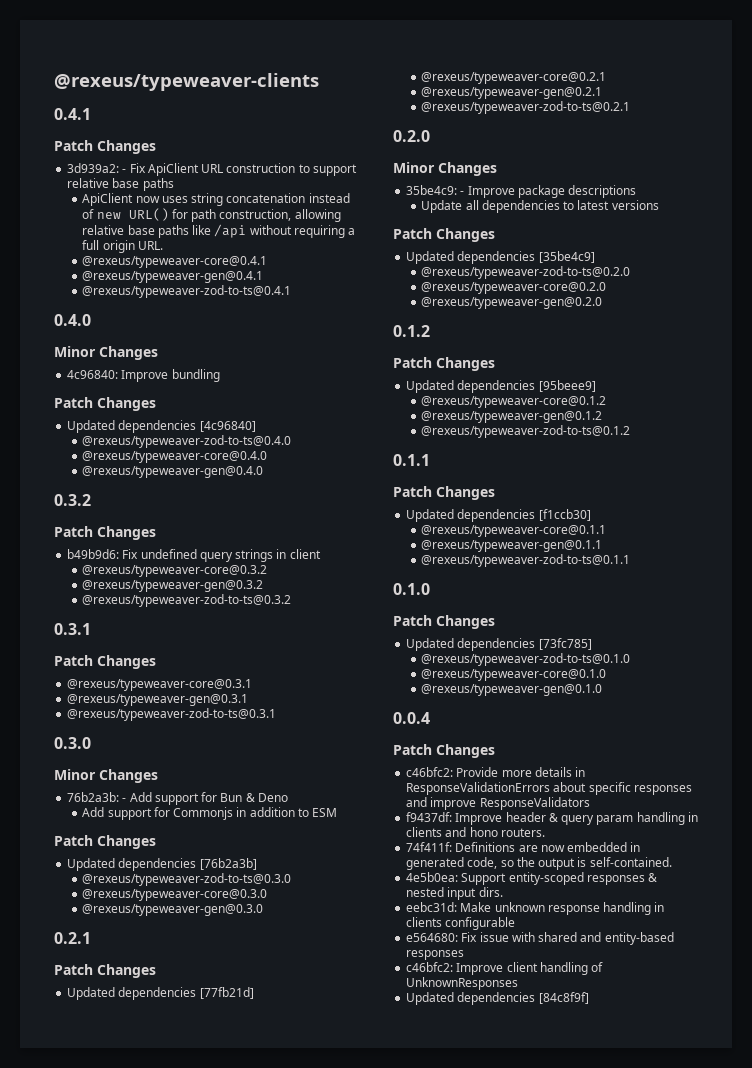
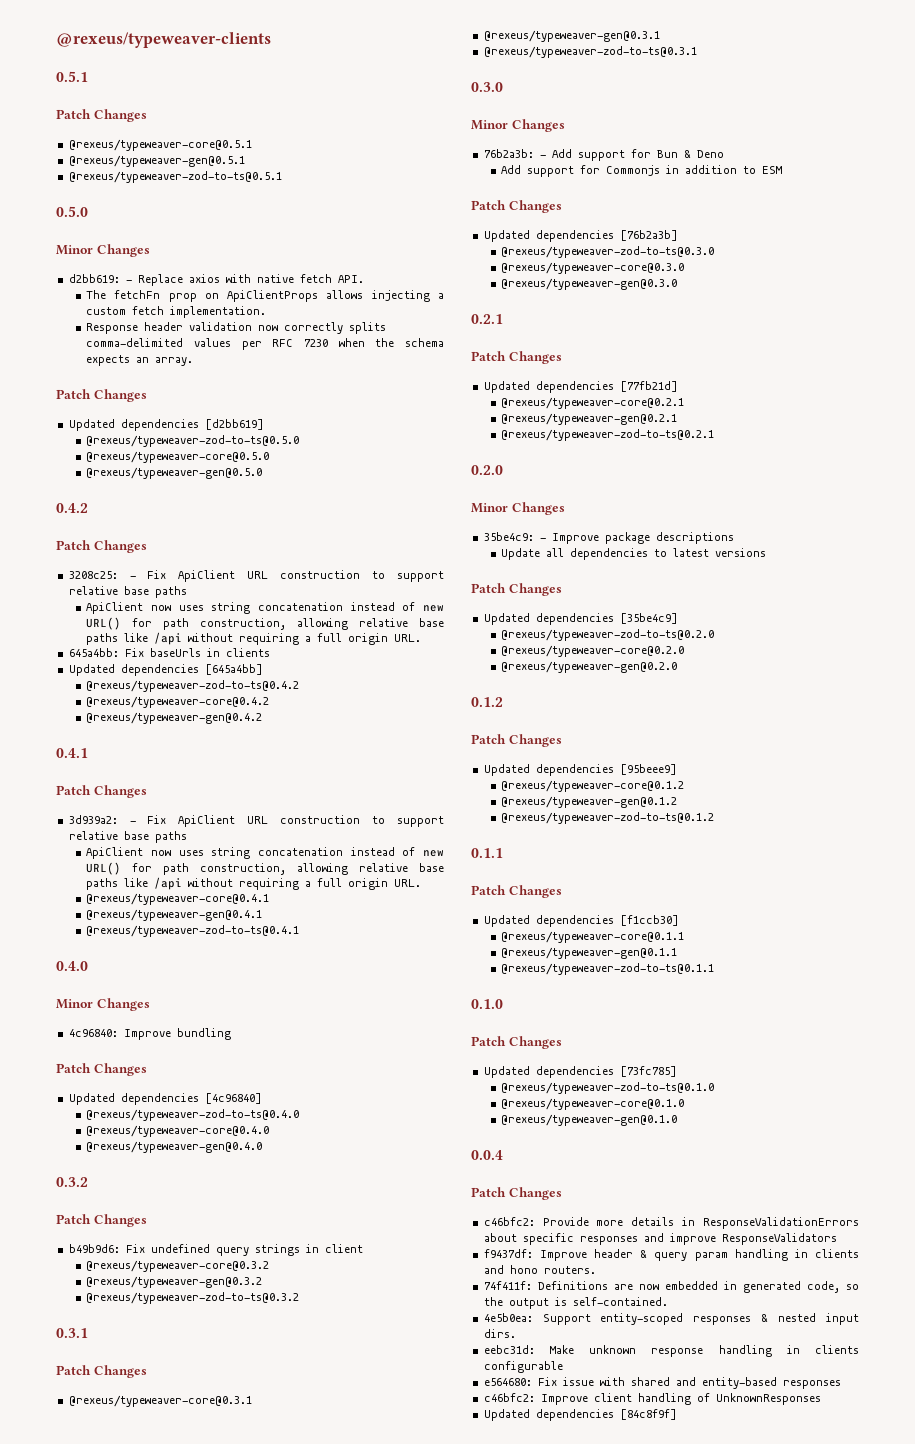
(319, 82) none -> [56,71,88,82] [56,109,147,122] [68,139,252,151] [68,155,245,167] [68,171,282,183] [56,206,88,217] [56,244,150,257] [68,274,364,286] [86,290,445,302] [86,306,267,318] [86,322,387,334] [86,338,445,350] [86,355,194,366] [56,389,147,402] [68,419,264,431] [86,435,300,447] [86,451,270,463] [86,467,263,479] [56,503,88,513] [56,540,147,553] [68,570,444,582] [68,586,187,598] [86,602,445,614] [86,617,444,630] [86,632,422,645] [68,648,270,657] [68,664,263,676] [86,680,300,692] [86,696,270,708] [86,712,263,724] // 0.5.1 // Patch Changes // @rexeus/typeweaver-core@0.5.1 // @rexeus/typeweaver-gen@0.5.1 // @rexeus/typeweaver-zod-to-ts@0.5.1 // 0.5.0 // Minor Changes // d2bb619: - Replace axios with native fetch API. // The fetchFn prop on ApiClientProps allows injecting a custom fetch implementation. // Response header validation now correctly splits comma-delimited values per RFC 7230 when the schema expects an array. // Patch Changes // Updated dependencies [d2bb619] // @rexeus/typeweaver-zod-to-ts@0.5.0 // @rexeus/typeweaver-core@0.5.0 // @rexeus/typeweaver-gen@0.5.0 // 0.4.2 // Patch Changes // 3208c25: - Fix ApiClient URL construction to support relative base paths // ApiClient now uses string concatenation instead of new URL() for path construction, allowing relative base paths like /api without requiring a full origin URL. // 645a4bb: Fix baseUrls in clients // Updated dependencies [645a4bb] // @rexeus/typeweaver-zod-to-ts@0.4.2 // @rexeus/typeweaver-core@0.4.2 // @rexeus/typeweaver-gen@0.4.2

